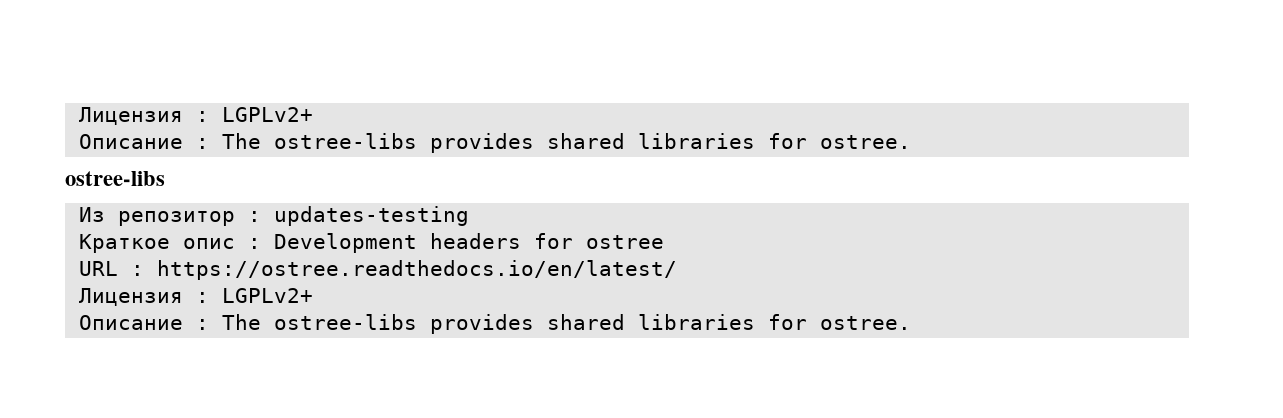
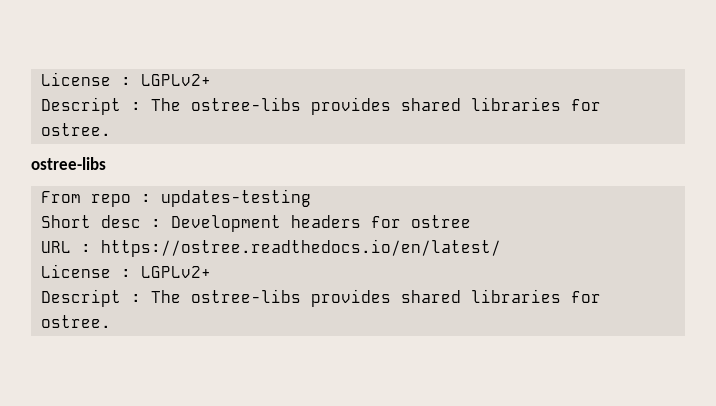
[78,107,313,125] [78,134,183,149] Лицензия : LGPLv2+ // Описание -> [41,72,212,86] [41,97,122,115] License : LGPLv2+ // Descript
[78,207,235,226] Из репозитор -> [41,191,132,207] From repo
[78,234,235,253] Краткое опис -> [41,215,142,228] Short desc
[78,288,313,306] [78,315,183,330] Лицензия : LGPLv2+ // Описание -> [41,264,212,278] [41,289,122,307] License : LGPLv2+ // Descript

